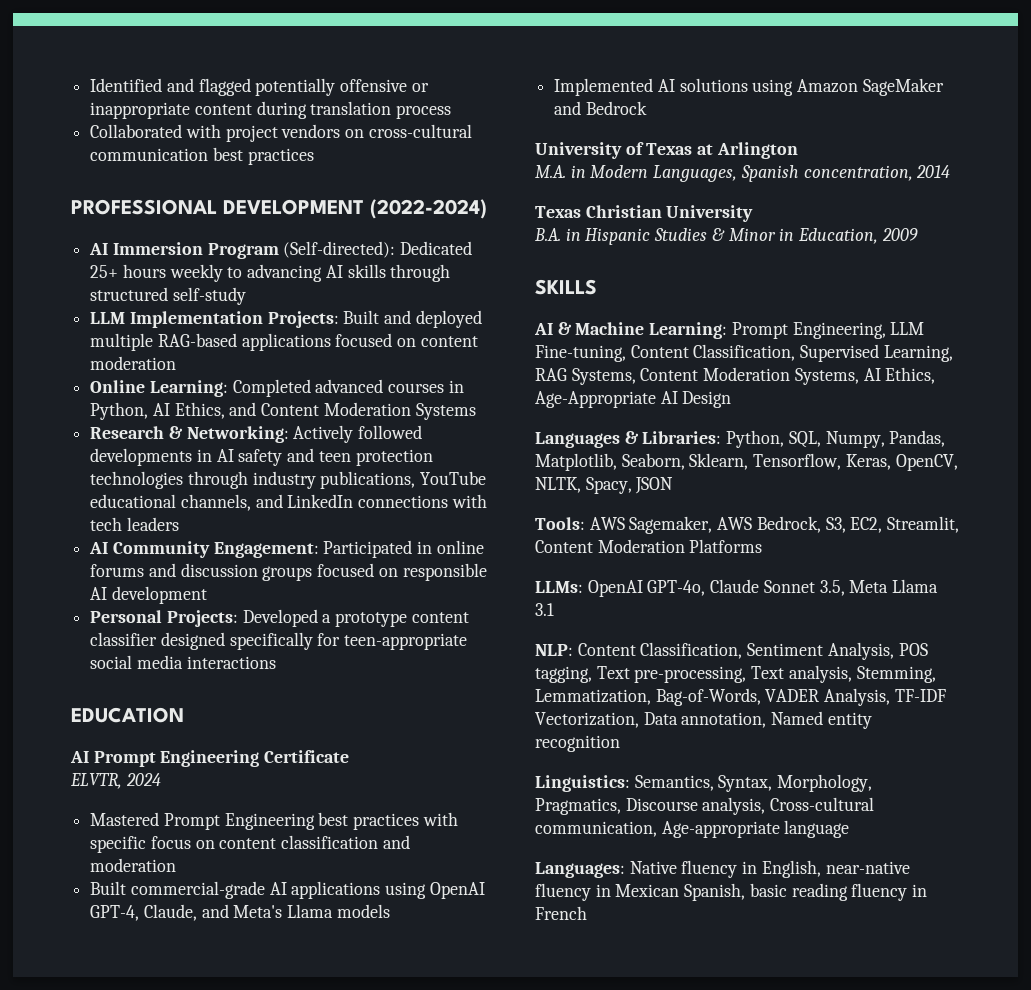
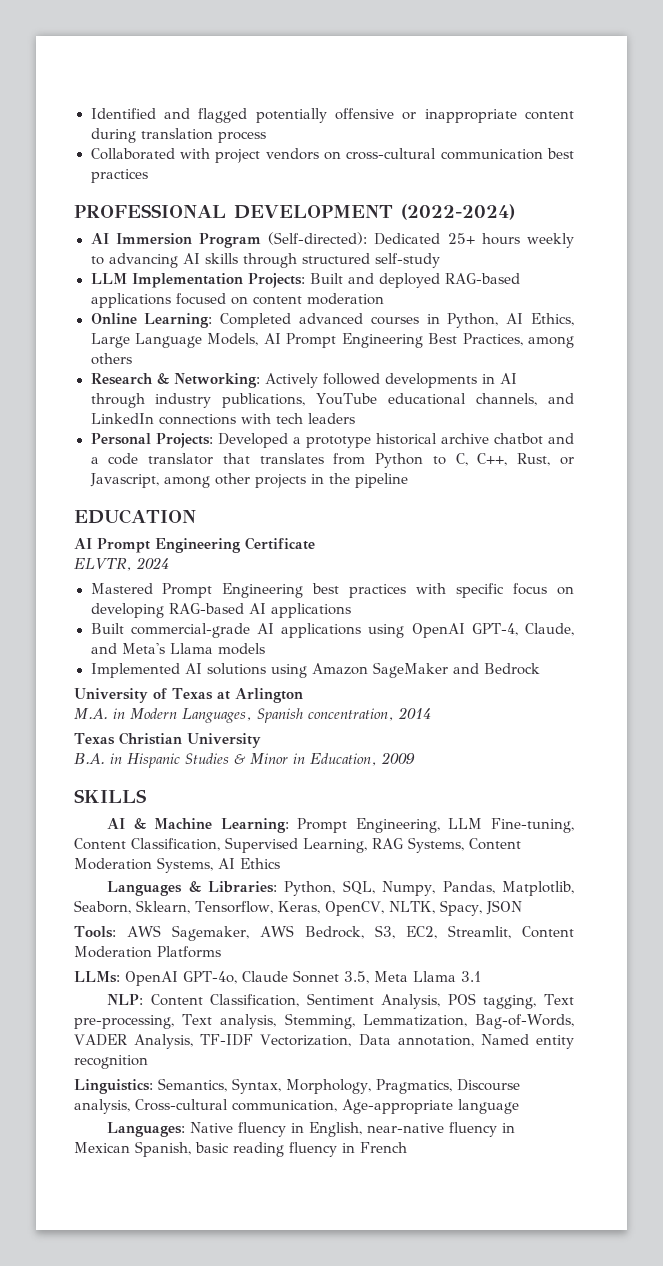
[90,333,154,351] multiple -> (440, 280) none
[229,402,476,420] and Content Moderation Systems -> [90,333,574,348] [90,353,132,365] Large Language Models, AI Prompt Engineering Best Practices, among others
[238,448,433,466] [90,471,184,489] safety and teen protection technologies -> (517, 378) none
[89,540,484,558] [90,563,487,581] [90,586,207,604] // AI Community Engagement: Participated in online forums and discussion groups focused on responsible AI development -> (355, 418) none
[411,612,469,623] [90,632,468,650] [90,655,276,669] content classifier designed specifically for teen-appropriate social media interactions -> [375,433,574,445] [90,453,574,468] [89,473,408,488] historical archive chatbot and a code translator that translates from Python to C, C++, Rust, or Javascript, among other projects in the pipeline
[219,835,410,849] [90,858,177,872] content classification and moderation -> [90,603,351,618] developing RAG-based AI applications
[885,367,936,384] [535,391,732,408] Ethics, Age-Appropriate AI Design -> [240,858,280,869] Ethics

